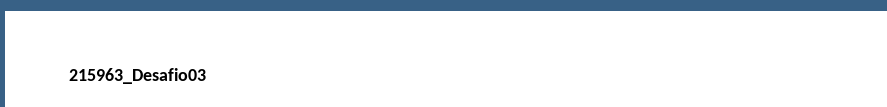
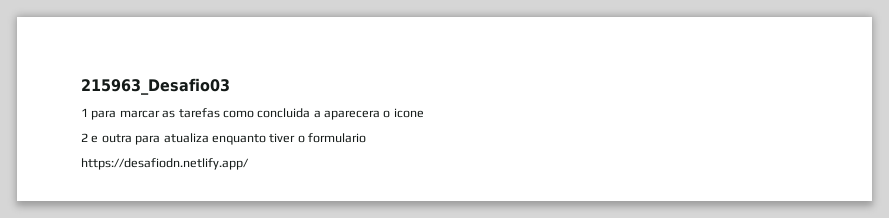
(206, 76) none -> [81,108,424,120] [81,133,366,145] [81,158,249,170] // 1 para marcar as tarefas como concluida a aparecera o icone // 2 e outra para atualiza enquanto tiver o formulario // https://desafiodn.netlify.app/

